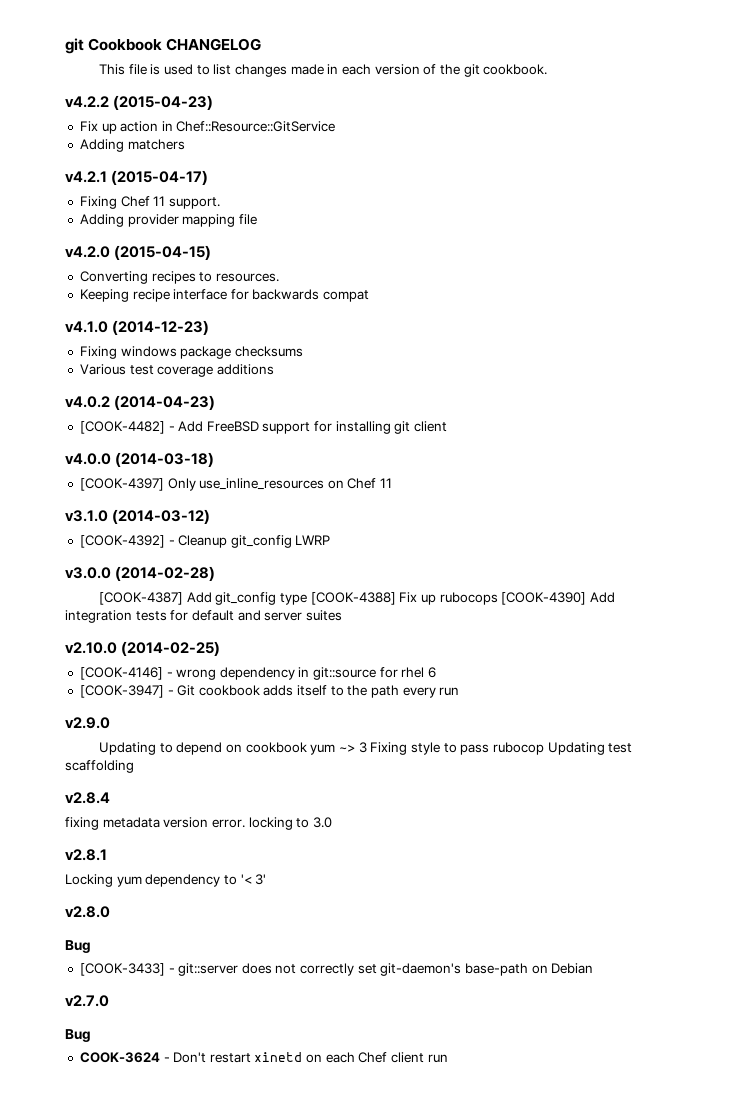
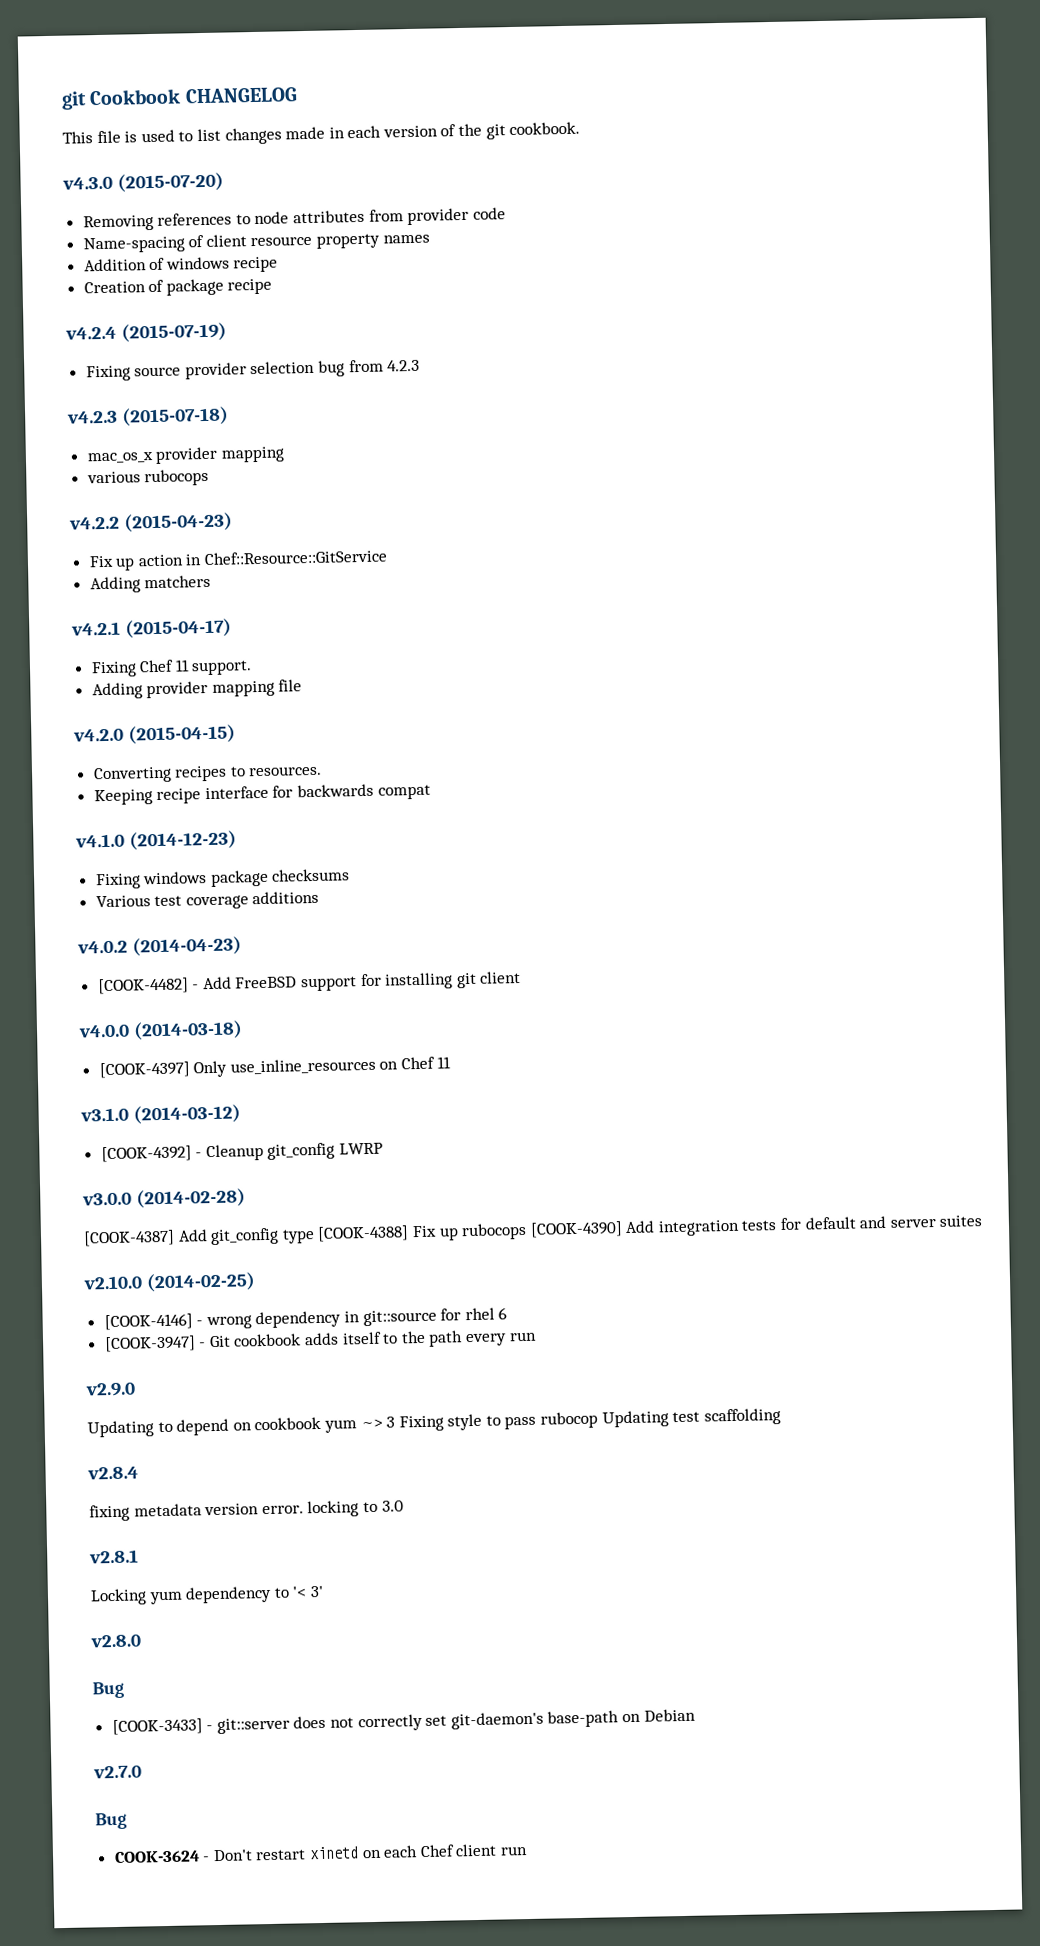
(548, 69) none -> [62,172,224,193] [82,207,506,232] [82,233,430,254] [83,256,279,273] [83,278,273,296] [65,322,227,343] [85,359,421,382] [67,406,229,427] [86,446,285,464] [86,468,210,487] // v4.3.0 (2015-07-20) // Removing references to node attributes from provider code // Name-spacing of client resource property names // Addition of windows recipe // Creation of package recipe // v4.2.4 (2015-07-19) // Fixing source provider selection bug from 4.2.3 // v4.2.3 (2015-07-18) // mac_os_x provider mapping // various rubocops

